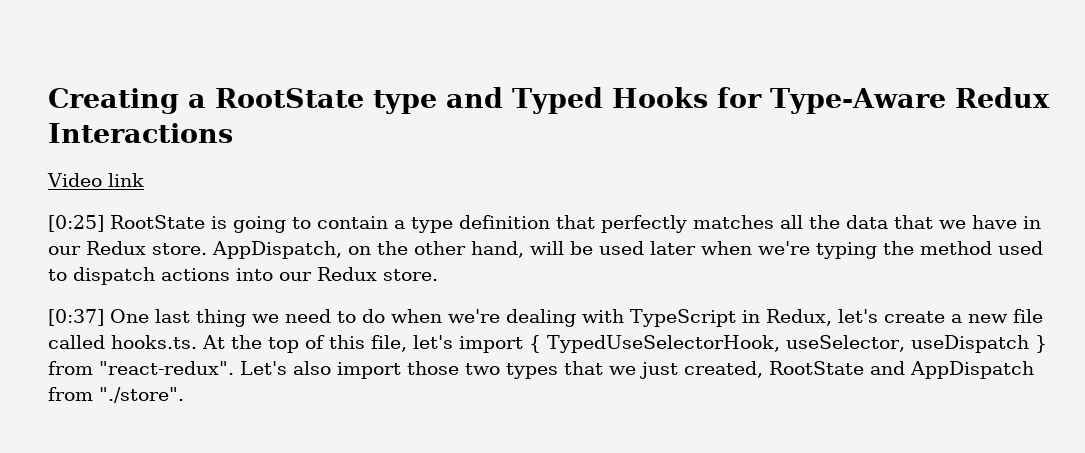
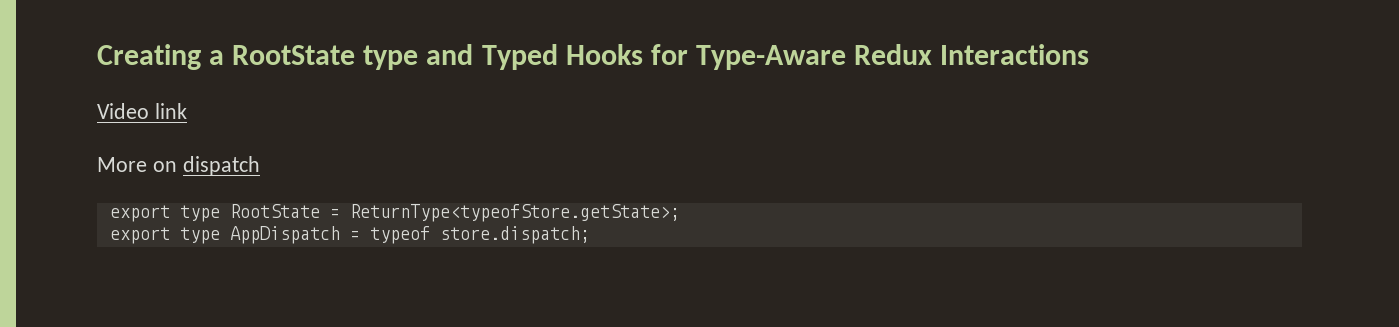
[48,215,1041,233] [48,241,1043,259] [48,267,438,285] [48,309,1043,327] [48,335,1047,353] [48,361,1034,379] [48,387,184,403] [0:25] RootState is going to contain a type definition that perfectly matches all the data that we have in our Redux store. AppDispatch, on the other hand, will be used later when we're typing the method used to dispatch actions into our Redux store. // [0:37] One last thing we need to do when we're dealing with TypeScript in Redux, let's create a new file called hooks.ts. At the top of this file, let's import { TypedUseSelectorHook, useSelector, useDispatch } from "react-redux". Let's also import those two types that we just created, RootState and AppDispatch from "./store". -> [97,156,260,176] [109,204,680,222] [109,226,590,244] More on dispatch // export type RootState = ReturnType<typeofStore.getState>; // export type AppDispatch = typeof store.dispatch;

